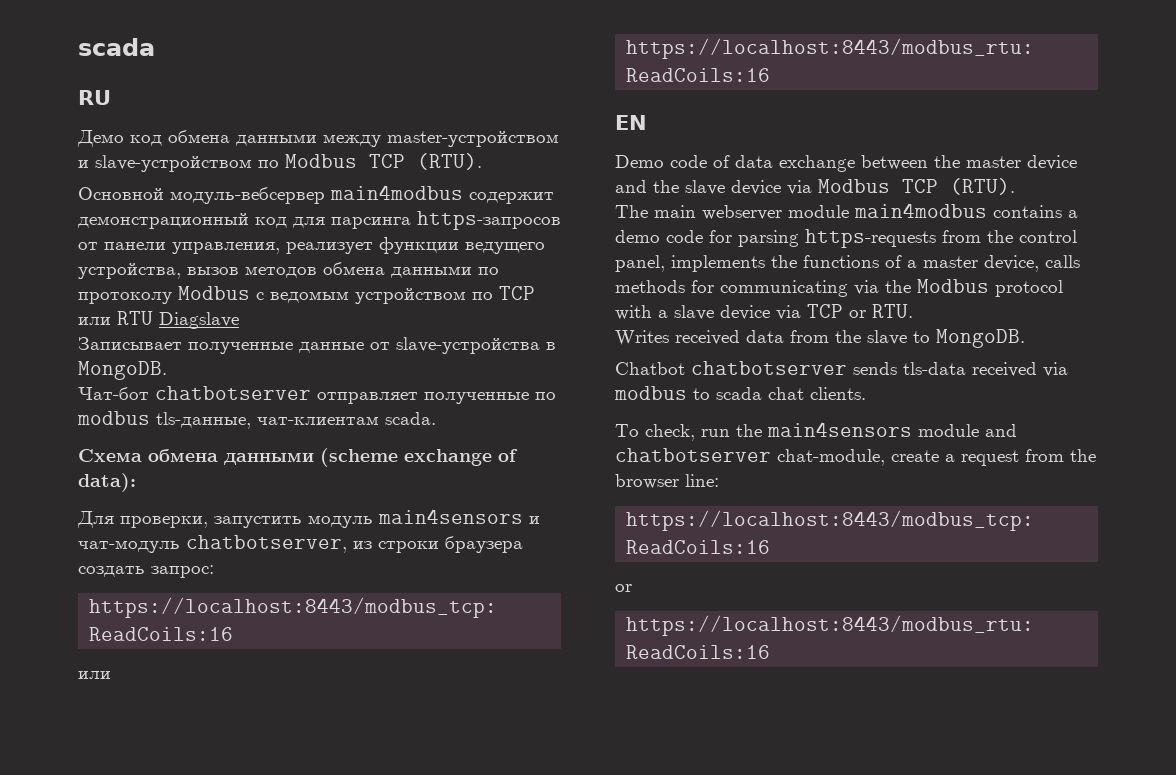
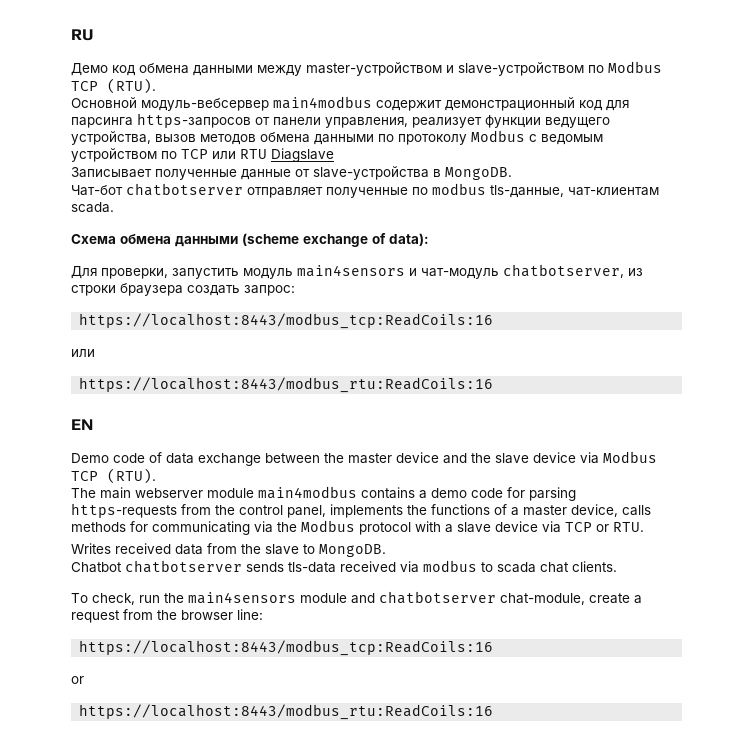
[78,38,155,56] scada // -> (71, 35) none

